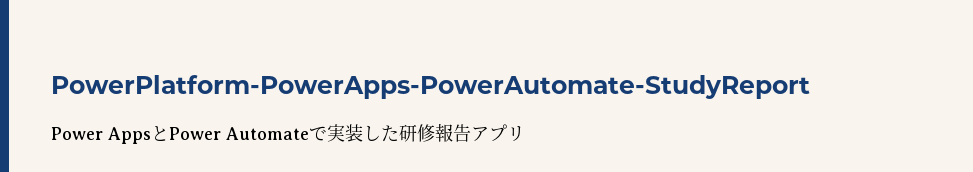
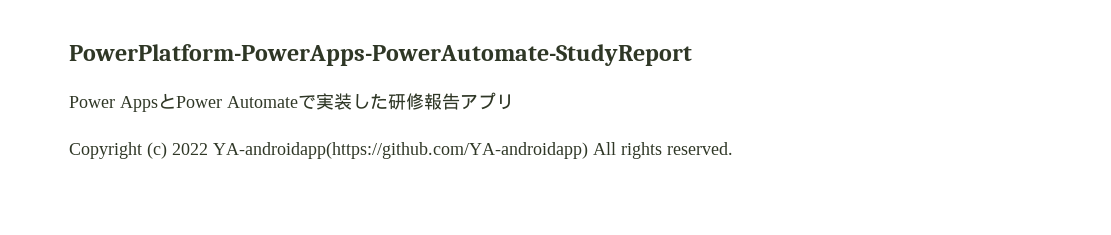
(525, 133) none -> [69,142,733,159] // Copyright (c) 2022 YA-androidapp(https://github.com/YA-androidapp) All rights reserved.

